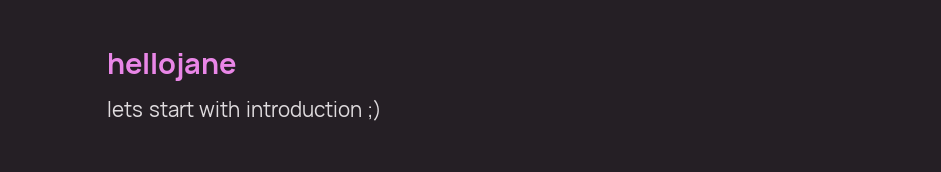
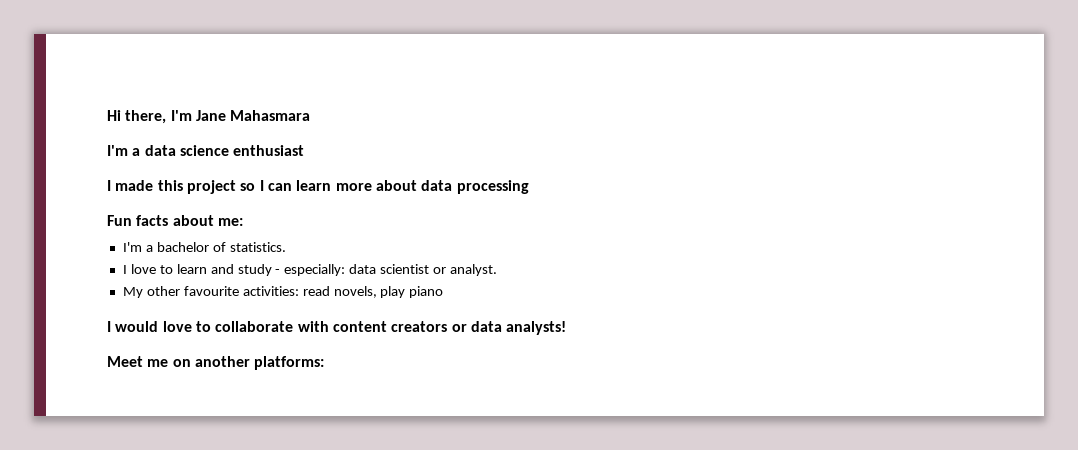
[107,53,236,81] [107,99,383,121] hellojane // lets start with introduction ;) -> [107,110,311,124] [107,145,305,156] [107,180,529,194] [107,215,243,226] [122,242,286,252] [122,264,498,276] [122,286,444,298] [107,321,567,335] [107,356,325,370] Hi there, I'm Jane Mahasmara // I'm a data science enthusiast // I made this project so I can learn more about data processing // Fun facts about me: // I'm a bachelor of statistics. // I love to learn and study - especially: data scientist or analyst. // My other favourite activities: read novels, play piano // I would love to collaborate with content creators or data analysts! // Meet me on another platforms:

